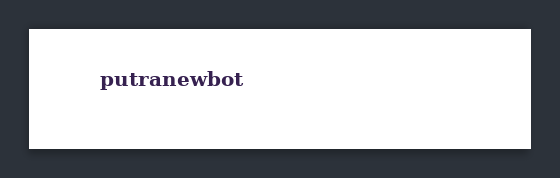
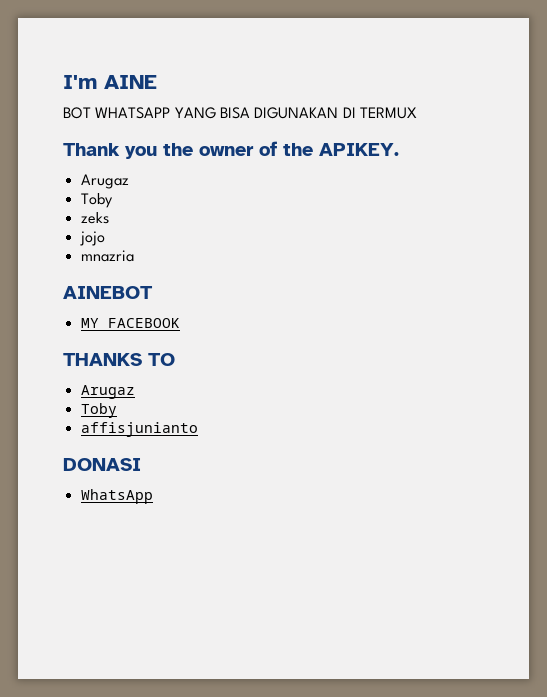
[100,71,244,90] putranewbot -> [63,75,157,89] [63,107,417,119] [63,141,399,159] [80,174,129,189] [80,193,113,208] [80,212,109,224] [79,231,105,246] [80,250,134,262] [63,286,153,299] [80,318,180,328] [63,353,175,366] [80,385,135,399] [80,403,117,418] [80,422,198,437] [63,458,141,471] [80,489,153,504] I'm AINE // BOT WHATSAPP YANG BISA DIGUNAKAN DI TERMUX // Thank you the owner of the APIKEY. // Arugaz // Toby // zeks // jojo // mnazria // AINEBOT // MY FACEBOOK // THANKS TO // Arugaz // Toby // affisjunianto // DONASI // WhatsApp

